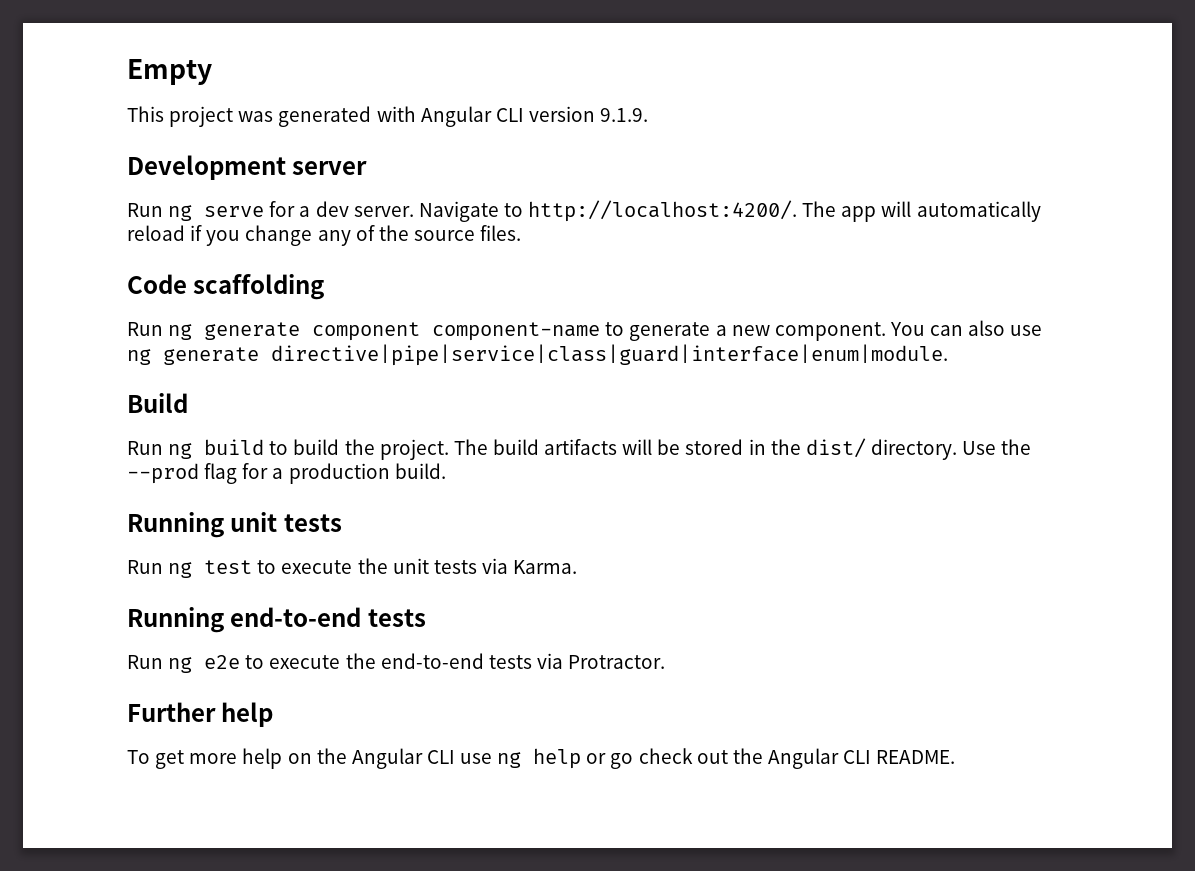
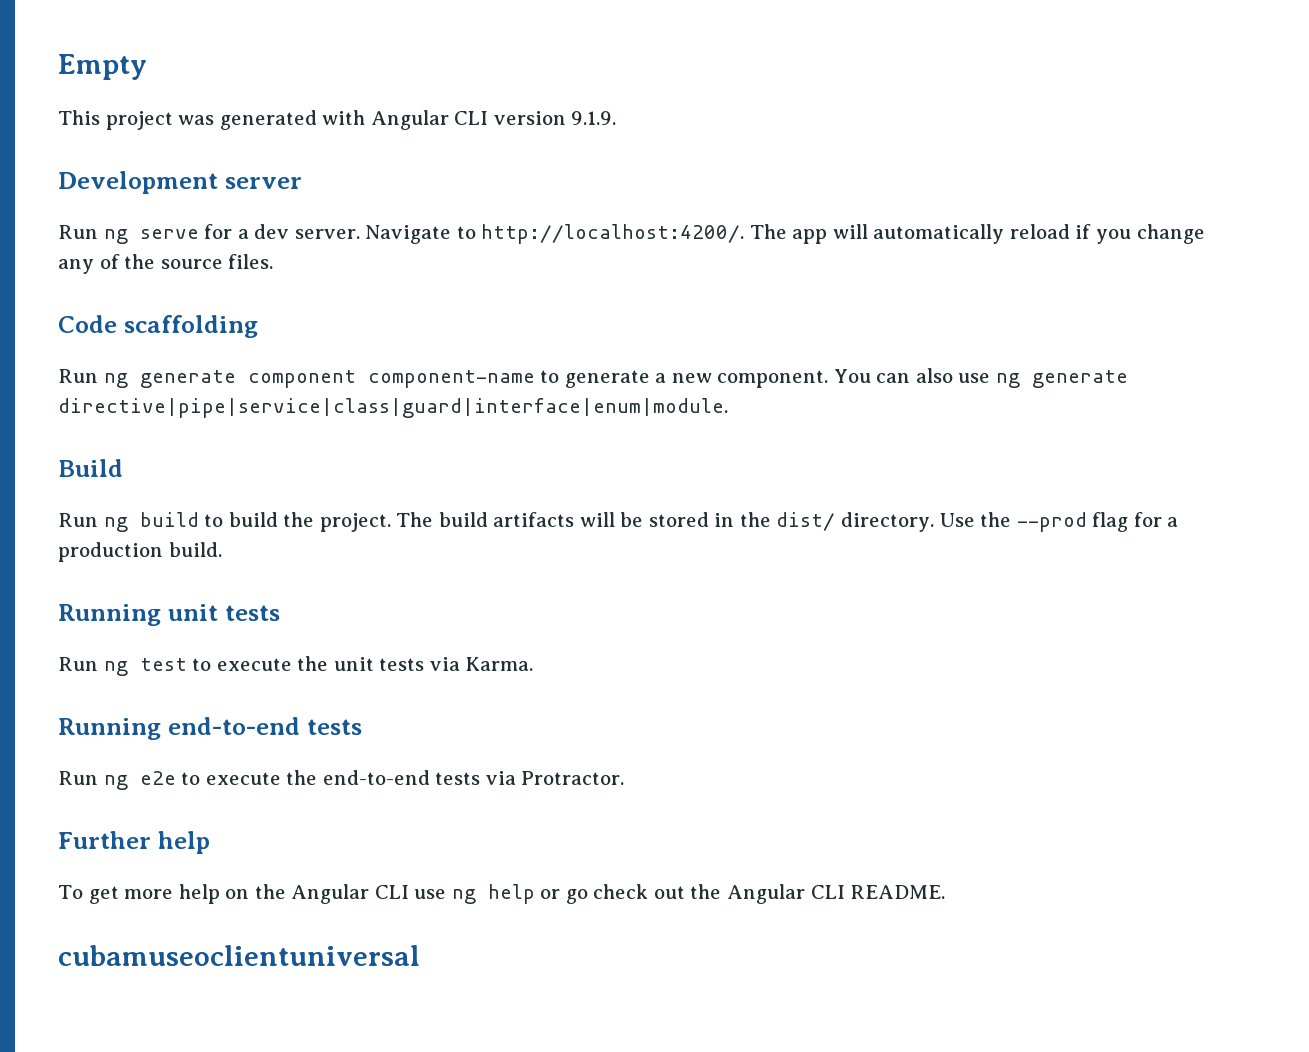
(956, 757) none -> [58,945,420,966] // cubamuseoclientuniversal

